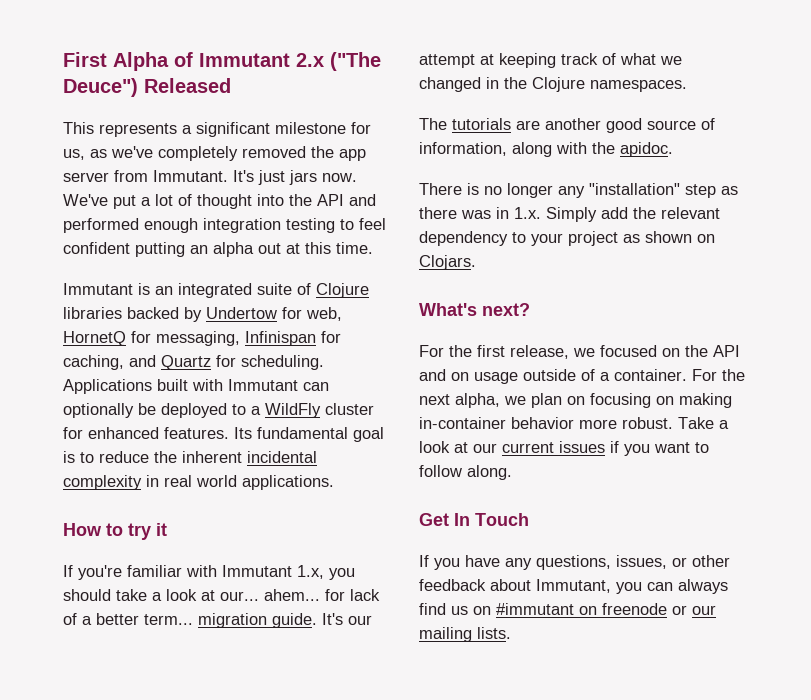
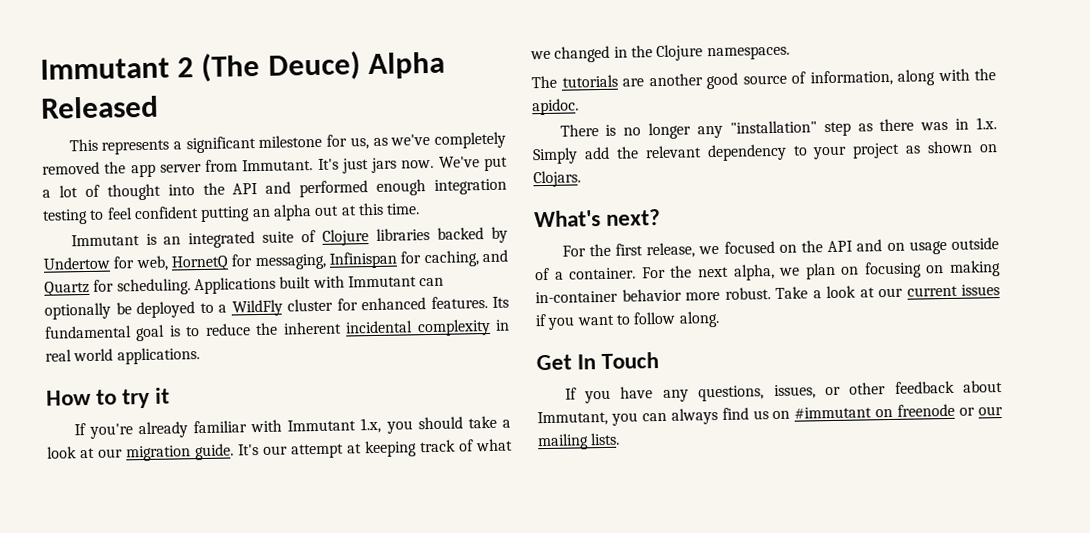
[63,52,381,71] [63,78,138,97] First Alpha of Immutant 2.x ("The Deuce") -> [40,50,445,82] Immutant 2 (The Deuce) Alpha
(122, 572) none -> [137,421,188,439] already
[220,589,380,601] [63,613,193,625] our... ahem... for lack of a better term... -> [98,448,123,458] our

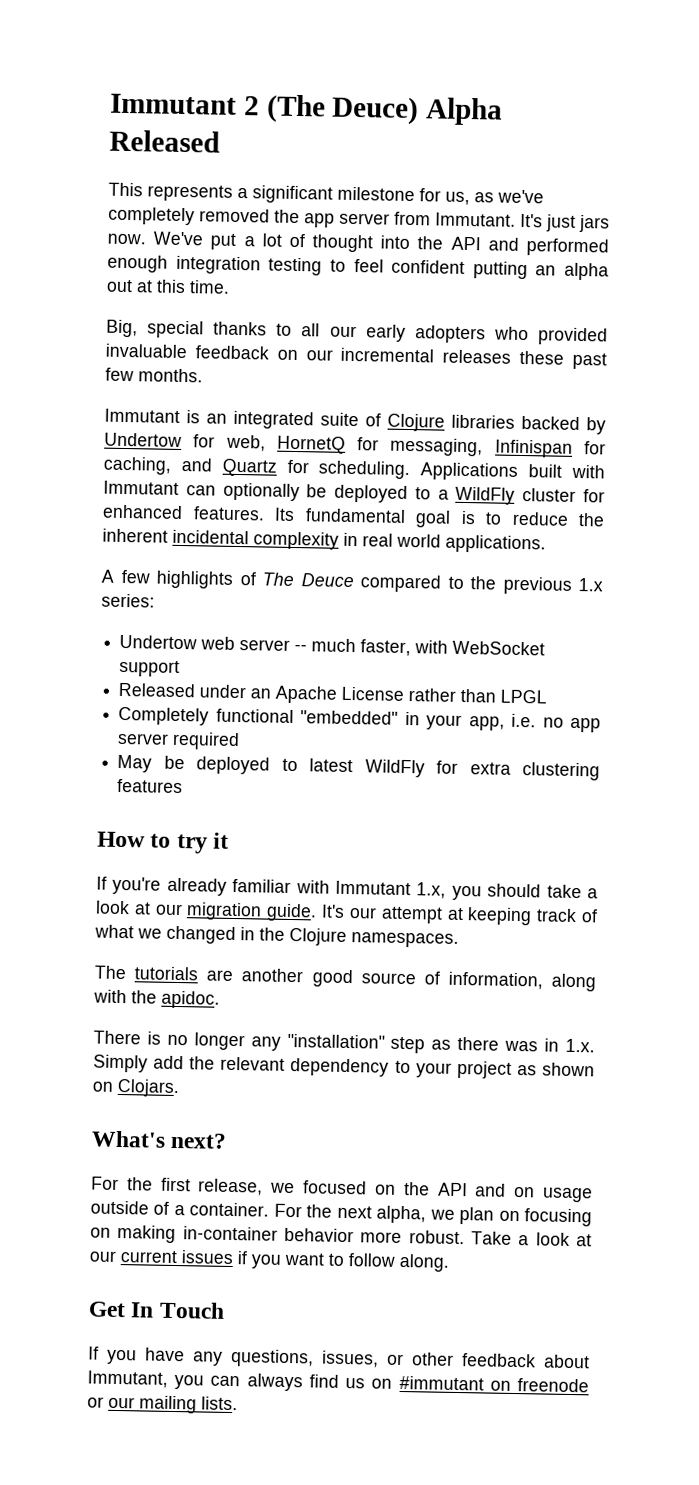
(421, 209) none -> [106,319,608,346] [105,343,607,370] [105,367,203,383] // Big, special thanks to all our early adopters who provided invaluable feedback on our incremental releases these past few months.
(200, 356) none -> [101,569,603,595] [101,593,155,608] [119,634,546,657] [119,659,181,678] [118,682,548,704] [118,706,601,733] [117,731,241,751] [117,754,600,781] [117,778,184,794] // A few highlights of The Deuce compared to the previous 1.x series: // Undertow web server -- much faster, with WebSocket support // Released under an Apache License rather than LPGL // Completely functional "embedded" in your app, i.e. no app server required // May be deployed to latest WildFly for extra clustering features

